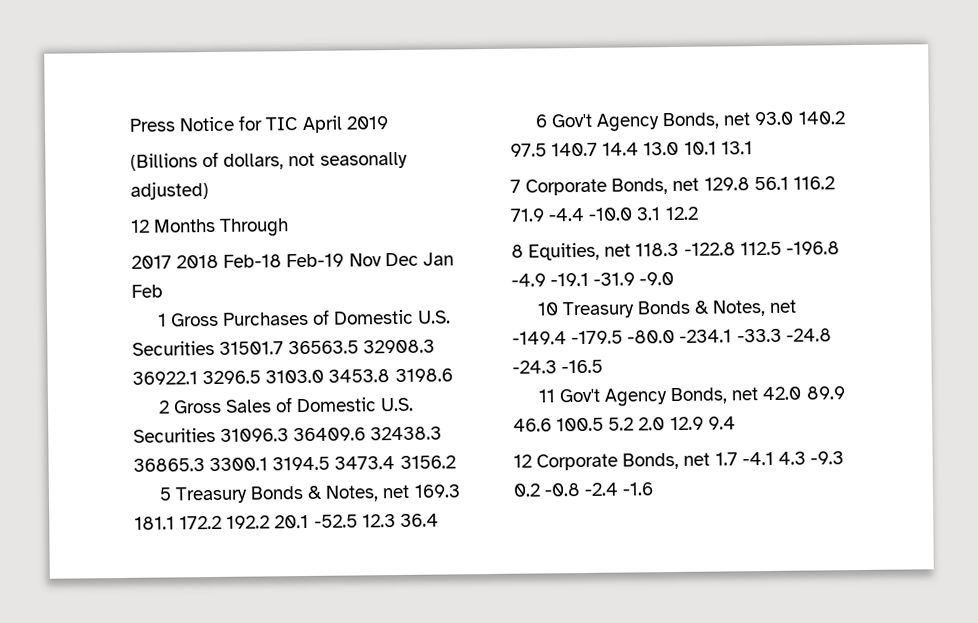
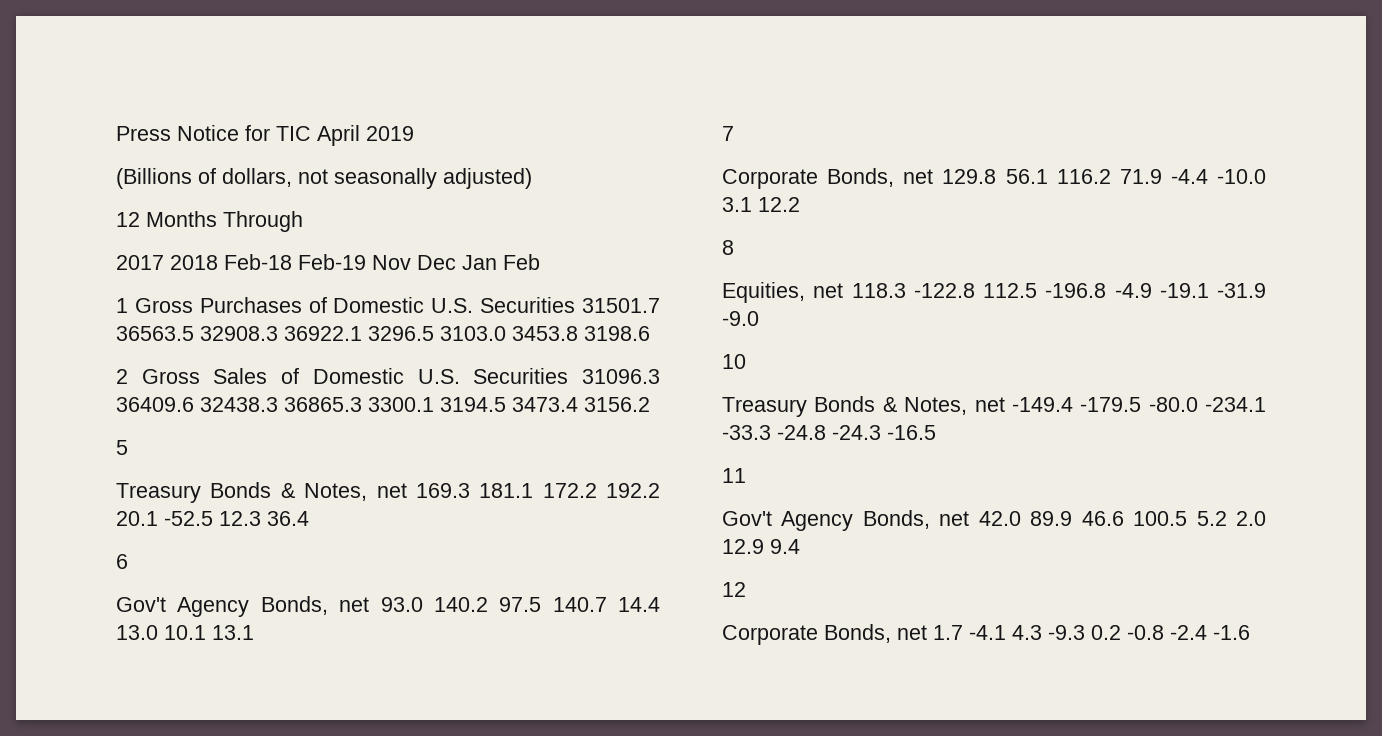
(172, 494) none -> (128, 447) //
(548, 121) none -> (128, 561) //
(521, 186) none -> (734, 133) //
(524, 251) none -> (734, 247) //
(559, 309) none -> (746, 361) //
(555, 396) none -> (746, 475) //
(532, 461) none -> (746, 589) //

